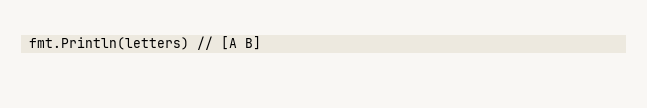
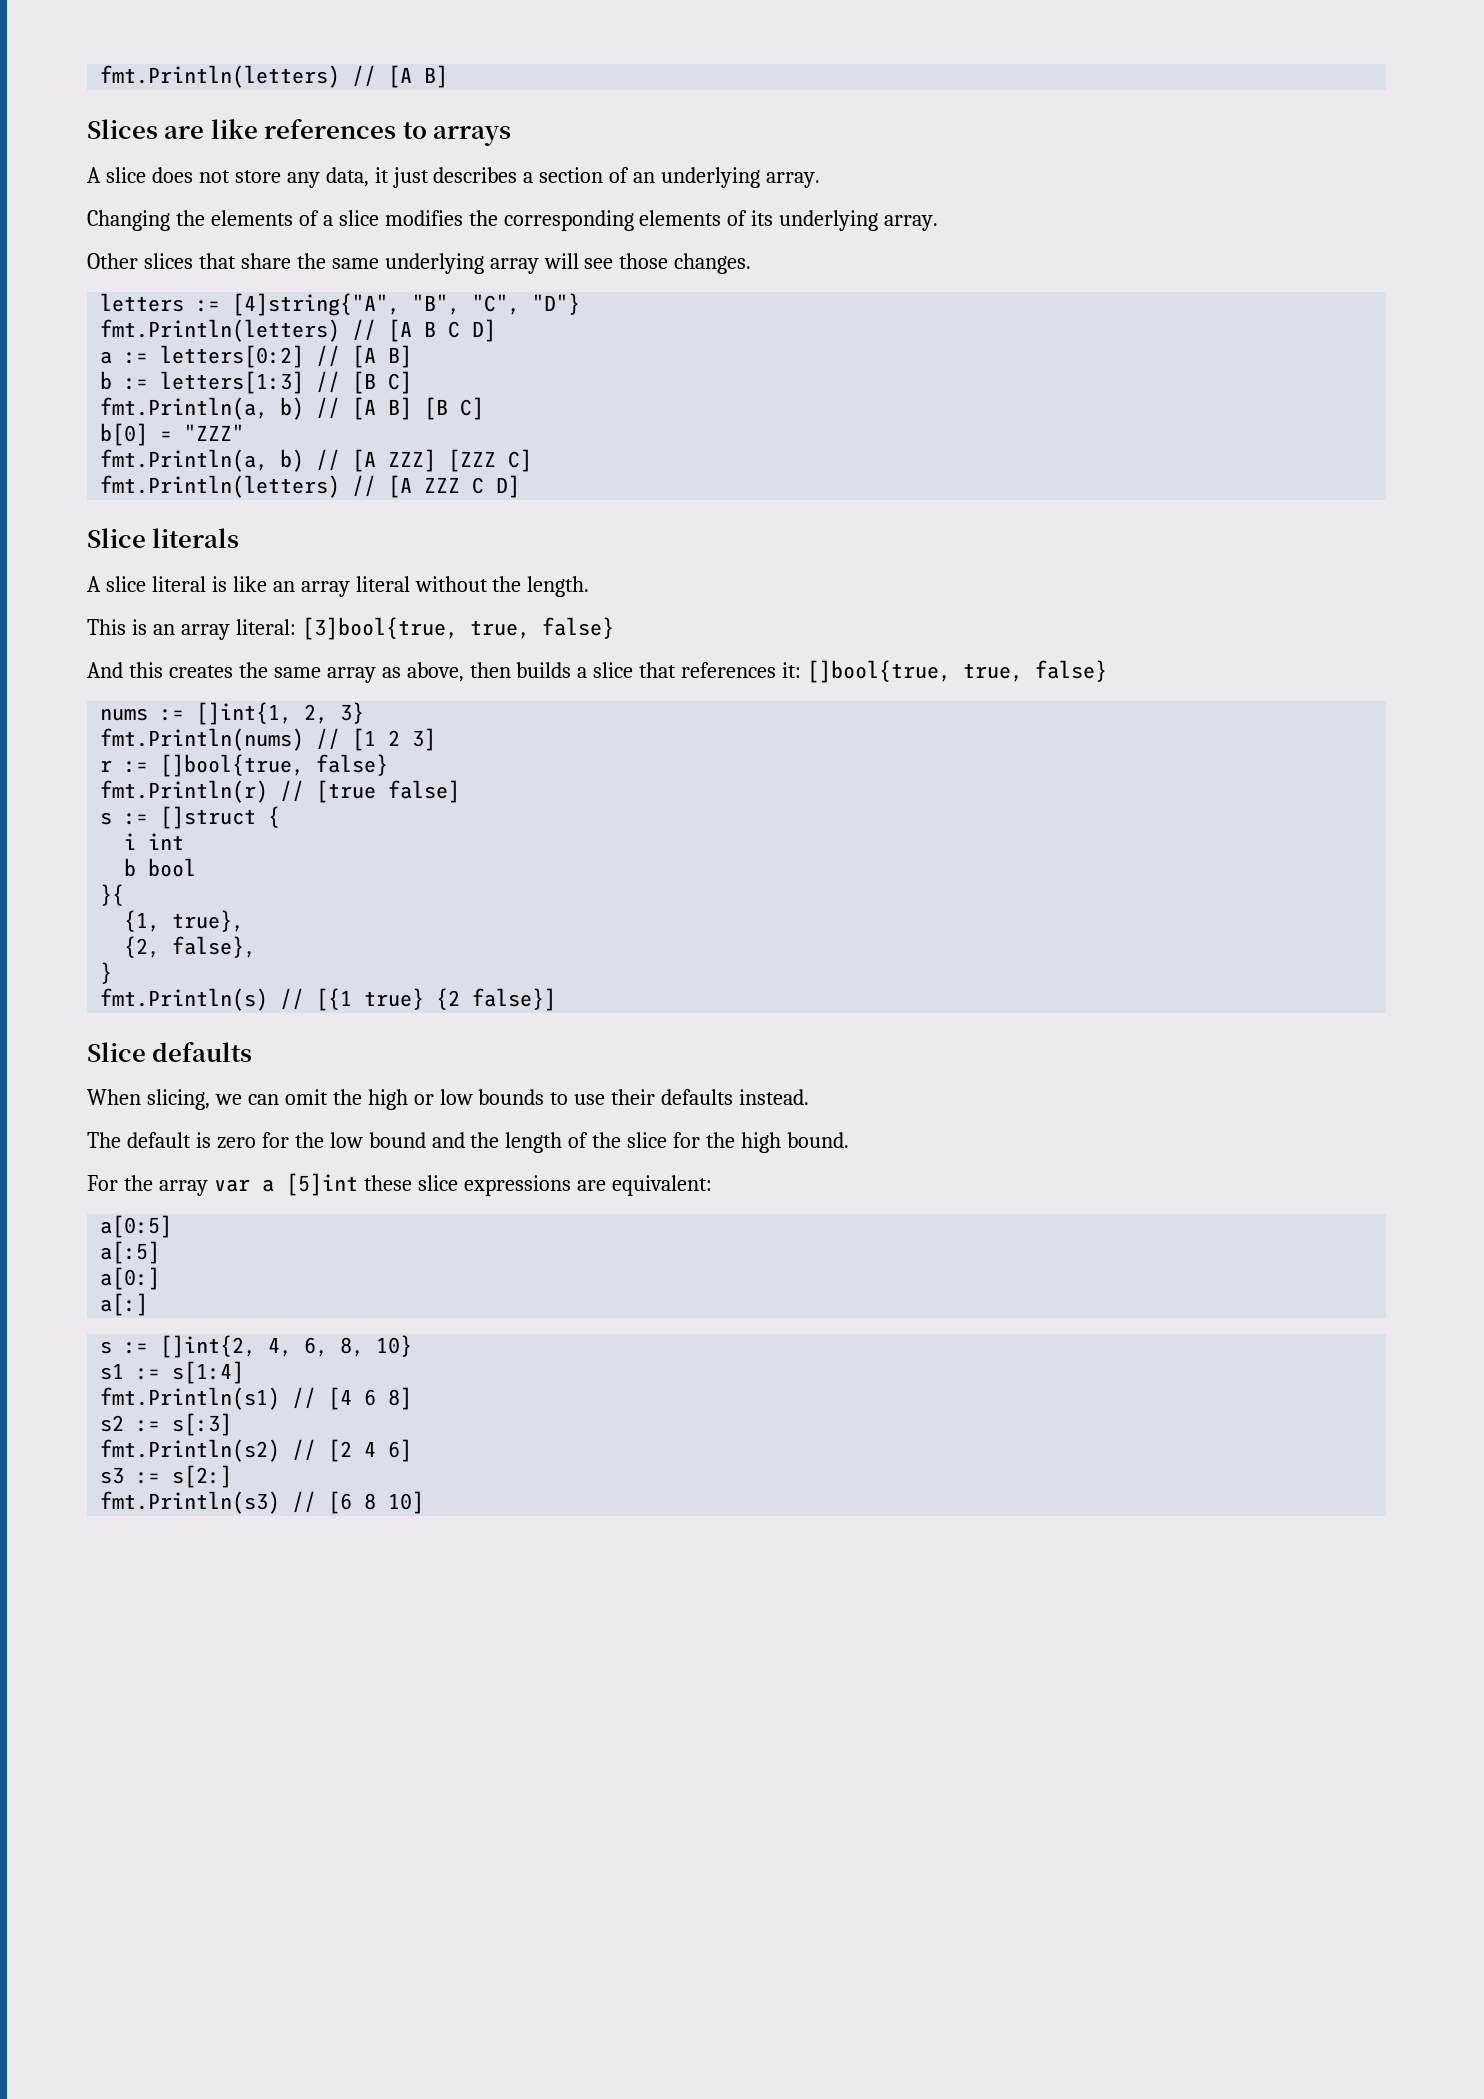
(262, 43) none -> [87,118,512,146] [87,167,821,188] [87,210,939,231] [87,253,752,274] [100,293,581,316] [100,319,497,342] [100,345,413,368] [100,371,413,394] [100,397,485,420] [100,423,245,446] [100,449,533,472] [100,475,521,498] [87,528,240,548] [87,576,590,597] [87,617,614,640] [87,660,1108,683] [100,702,365,725] [100,728,437,751] [100,754,389,777] [100,780,461,803] [100,806,281,829] [124,833,185,850] [124,858,197,877] [100,884,125,906] [124,910,245,932] [124,936,257,958] [100,962,113,984] [100,988,557,1011] [87,1041,253,1062] [87,1089,810,1110] [87,1132,849,1153] [87,1173,712,1196] [100,1215,173,1238] [100,1241,161,1264] [100,1267,161,1290] [100,1293,149,1316] [100,1335,413,1358] [100,1361,245,1384] [100,1387,413,1410] [100,1413,233,1436] [100,1439,413,1462] [100,1465,233,1488] [100,1491,425,1514] // Slices are like references to arrays // A slice does not store any data, it just describes a section of an underlying array. // Changing the elements of a slice modifies the corresponding elements of its underlying array. // Other slices that share the same underlying array will see those changes. // letters := [4]string{"A", "B", "C", "D"} // fmt.Println(letters) // [A B C D] // a := letters[0:2] // [A B] // b := letters[1:3] // [B C] // fmt.Println(a, b) // [A B] [B C] // b[0] = "ZZZ" // fmt.Println(a, b) // [A ZZZ] [ZZZ C] // fmt.Println(letters) // [A ZZZ C D] // Slice literals // A slice literal is like an array literal without the length. // This is an array literal: [3]bool{true, true, false} // And this creates the same array as above, then builds a slice that references it: []bool{true, true, false} // nums := []int{1, 2, 3} // fmt.Println(nums) // [1 2 3] // r := []bool{true, false} // fmt.Println(r) // [true false] // s := []struct { // i int // b bool // }{ // {1, true}, // {2, false}, // } // fmt.Println(s) // [{1 true} {2 false}] // Slice defaults // When slicing, we can omit the high or low bounds to use their defaults instead. // The default is zero for the low bound and the length of the slice for the high bound. // For the array var a [5]int these slice expressions are equivalent: // a[0:5] // a[:5] // a[0:] // a[:] // s := []int{2, 4, 6, 8, 10} // s1 := s[1:4] // fmt.Println(s1) // [4 6 8] // s2 := s[:3] // fmt.Println(s2) // [2 4 6] // s3 := s[2:] // fmt.Println(s3) // [6 8 10]

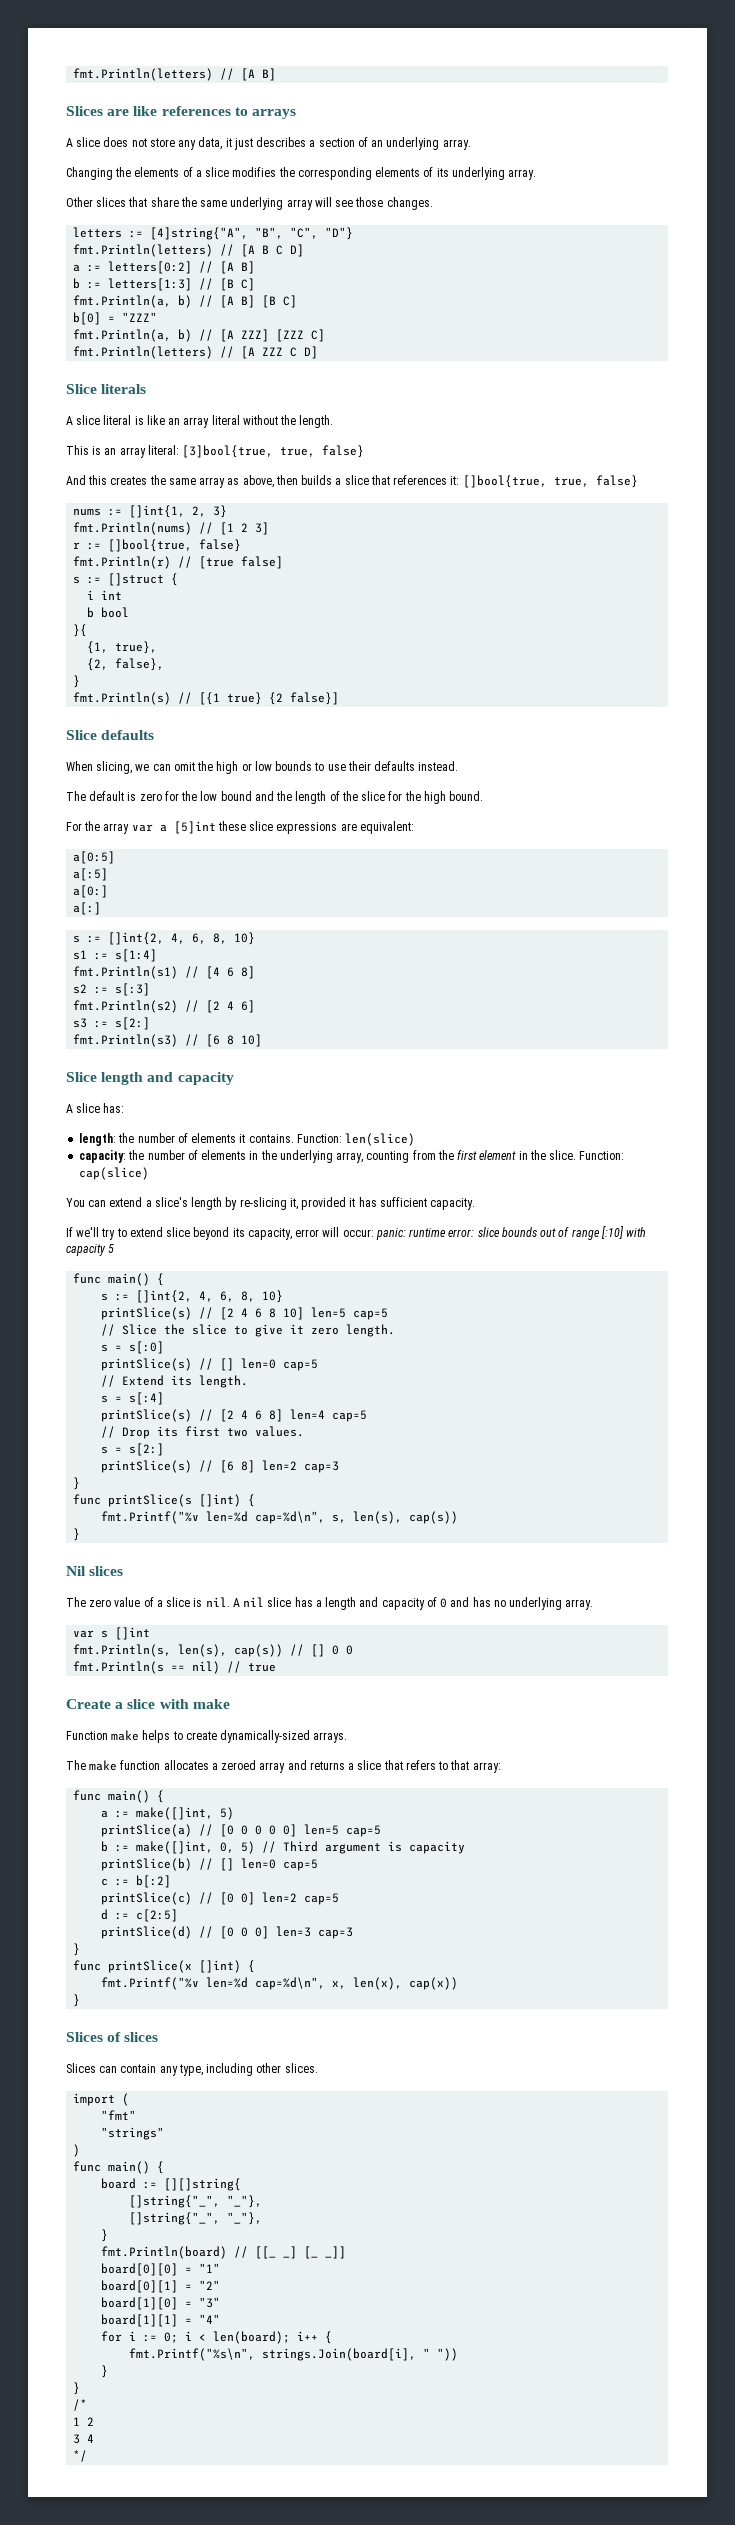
(425, 1502) none -> [66,1072,234,1085] [66,1103,125,1113] [79,1133,416,1146] [79,1150,625,1163] [79,1167,150,1180] [66,1197,476,1210] [66,1226,647,1240] [66,1244,115,1256] [73,1273,165,1286] [101,1290,284,1303] [101,1307,389,1320] [101,1324,396,1337] [101,1341,165,1354] [101,1358,319,1371] [101,1375,249,1388] [101,1392,165,1405] [101,1409,368,1422] [101,1426,305,1439] [101,1443,165,1456] [101,1460,340,1473] [73,1477,81,1490] [73,1494,256,1507] [101,1511,459,1524] [73,1528,81,1541] [66,1566,124,1576] [66,1597,594,1610] [73,1627,151,1640] [73,1644,354,1657] [73,1661,277,1674] [66,1699,230,1709] [66,1730,348,1743] [66,1760,501,1773] [73,1790,165,1803] [101,1807,235,1820] [101,1824,382,1837] [101,1841,466,1854] [101,1858,319,1871] [101,1875,172,1888] [101,1892,340,1905] [101,1909,179,1922] [101,1926,354,1939] [73,1943,81,1956] [73,1960,256,1973] [101,1977,459,1990] [73,1994,81,2007] [66,2032,159,2042] [66,2063,318,2076] [73,2093,130,2106] [101,2110,137,2120] [101,2127,165,2140] [73,2144,81,2157] [73,2161,165,2174] [101,2178,242,2191] [129,2195,263,2208] [129,2212,263,2225] [101,2229,109,2242] [101,2246,347,2259] [101,2263,221,2276] [101,2280,221,2293] [101,2297,221,2310] [101,2314,221,2327] [101,2331,333,2344] [129,2348,459,2361] [101,2365,109,2378] [73,2382,81,2395] [73,2399,88,2411] [73,2417,95,2426] [73,2434,95,2444] [73,2450,88,2462] // Slice length and capacity // A slice has: // length: the number of elements it contains. Function: len(slice) // capacity: the number of elements in the underlying array, counting from the first element in the slice. Function: cap(slice) // You can extend a slice's length by re-slicing it, provided it has sufficient capacity. // If we'll try to extend slice beyond its capacity, error will occur: panic: runtime error: slice bounds out of range [:10] with capacity 5 // func main() { // s := []int{2, 4, 6, 8, 10} // printSlice(s) // [2 4 6 8 10] len=5 cap=5 // // Slice the slice to give it zero length. // s = s[:0] // printSlice(s) // [] len=0 cap=5 // // Extend its length. // s = s[:4] // printSlice(s) // [2 4 6 8] len=4 cap=5 // // Drop its first two values. // s = s[2:] // printSlice(s) // [6 8] len=2 cap=3 // } // func printSlice(s []int) { // fmt.Printf("%v len=%d cap=%d\n", s, len(s), cap(s)) // } // Nil slices // The zero value of a slice is nil. A nil slice has a length and capacity of 0 and has no underlying array. // var s []int // fmt.Println(s, len(s), cap(s)) // [] 0 0 // fmt.Println(s == nil) // true // Create a slice with make // Function make helps to create dynamically-sized arrays. // The make function allocates a zeroed array and returns a slice that refers to that array: // func main() { // a := make([]int, 5) // printSlice(a) // [0 0 0 0 0] len=5 cap=5 // b := make([]int, 0, 5) // Third argument is capacity // printSlice(b) // [] len=0 cap=5 // c := b[:2] // printSlice(c) // [0 0] len=2 cap=5 // d := c[2:5] // printSlice(d) // [0 0 0] len=3 cap=3 // } // func printSlice(x []int) { // fmt.Printf("%v len=%d cap=%d\n", x, len(x), cap(x)) // } // Slices of slices // Slices can contain any type, including other slices. // import ( // "fmt" // "strings" // ) // func main() { // board := [][]string{ // []string{"_", "_"}, // []string{"_", "_"}, // } // fmt.Println(board) // [[_ _] [_ _]] // board[0][0] = "1" // board[0][1] = "2" // board[1][0] = "3" // board[1][1] = "4" // for i := 0; i < len(board); i++ { // fmt.Printf("%s\n", strings.Join(board[i], " ")) // } // } // /* // 1 2 // 3 4 // */

